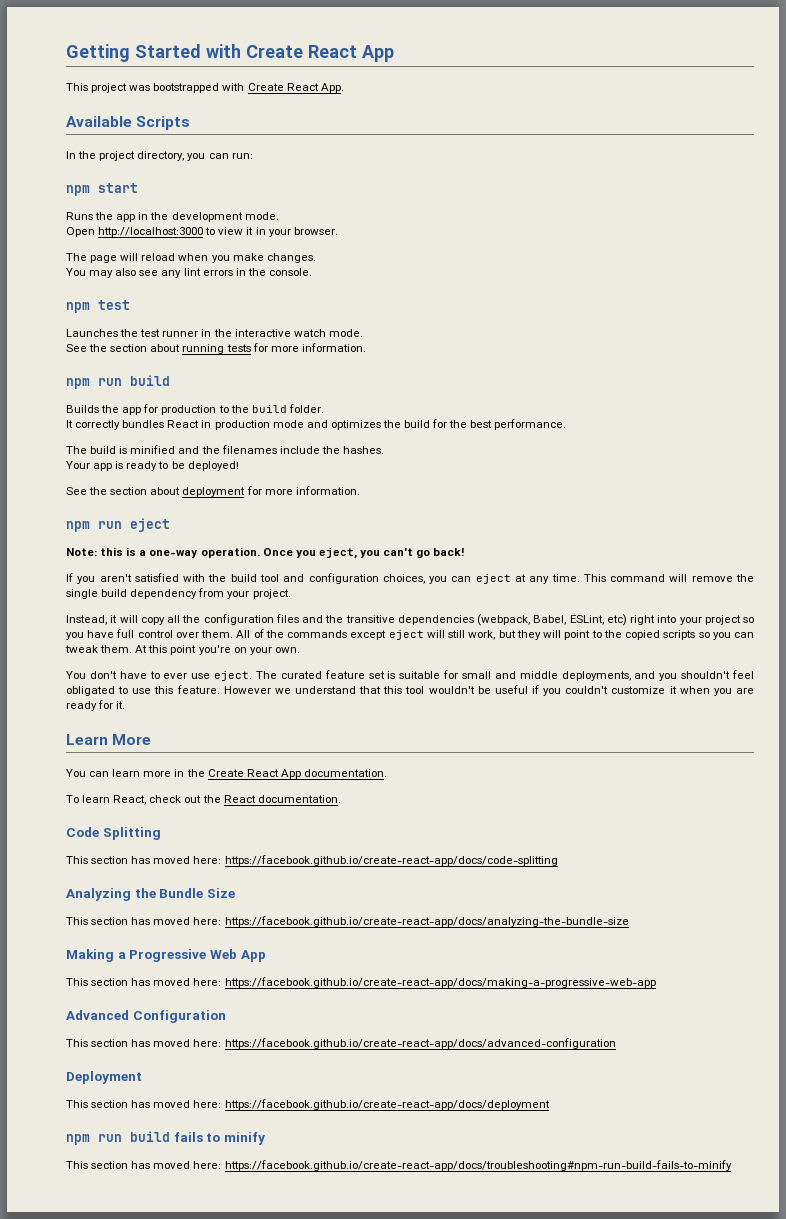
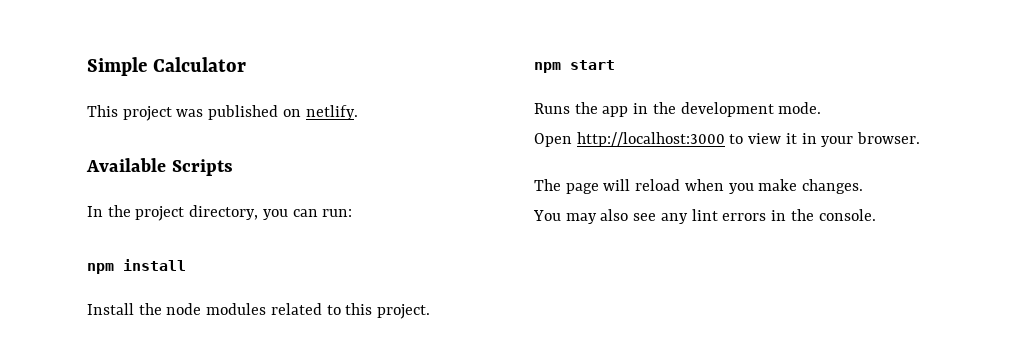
[66,44,394,62] [66,83,344,93] Getting Started with Create React App // This project was bootstrapped with Create React App. -> [87,57,246,76] [87,105,358,121] Simple Calculator // This project was published on netlify.
(253, 156) none -> [87,259,186,274] [87,303,431,319] // npm install // Install the node modules related to this project.
[66,300,130,313] [66,329,363,337] [66,343,366,354] [66,375,170,389] [66,404,324,415] [66,419,567,430] [66,445,384,454] [66,461,239,471] [66,486,360,497] [66,518,170,532] [66,547,466,559] [66,573,755,584] [66,588,291,599] [66,614,754,626] [66,629,755,640] [65,645,300,655] [66,670,754,681] [66,685,754,696] [66,700,126,711] [66,734,152,745] [66,769,387,779] [66,795,341,805] [66,827,161,840] [66,855,558,866] [66,888,235,901] [66,916,629,927] [66,949,266,962] [66,977,656,988] [66,1010,226,1023] [66,1038,616,1049] [66,1071,142,1084] [66,1099,550,1110] [66,1131,265,1145] [66,1160,732,1171] // npm test // Launches the test runner in the interactive watch mode. // See the section about running tests for more information. // npm run build // Builds the app for production to the build folder. // It correctly bundles React in production mode and optimizes the build for the best performance. // The build is minified and the filenames include the hashes. // Your app is ready to be deployed! // See the section about deployment for more information. // npm run eject // Note: this is a one-way operation. Once you eject, you can't go back! // If you aren't satisfied with the build tool and configuration choices, you can eject at any time. This command will remove the single build dependency from your project. // Instead, it will copy all the configuration files and the transitive dependencies (webpack, Babel, ESLint, etc) right into your project so you have full control over them. All of the commands except eject will still work, but they will point to the copied scripts so you can tweak them. At this point you're on your own. // You don't have to ever use eject. The curated feature set is suitable for small and middle deployments, and you shouldn't feel obligated to use this feature. However we understand that this tool wouldn't be useful if you couldn't customize it when you are ready for it. // Learn More // You can learn more in the Create React App documentation. // To learn React, check out the React documentation. // Code Splitting // This section has moved here: https://facebook.github.io/create-react-app/docs/code-splitting // Analyzing the Bundle Size // This section has moved here: https://facebook.github.io/create-react-app/docs/analyzing-the-bundle-size // Making a Progressive Web App // This section has moved here: https://facebook.github.io/create-react-app/docs/making-a-progressive-web-app // Advanced Configuration // This section has moved here: https://facebook.github.io/create-react-app/docs/advanced-configuration // Deployment // This section has moved here: https://facebook.github.io/create-react-app/docs/deployment // npm run build fails to minify // This section has moved here: https://facebook.github.io/create-react-app/docs/troubleshooting#npm-run-build-fails-to-minify -> (876, 215) none

